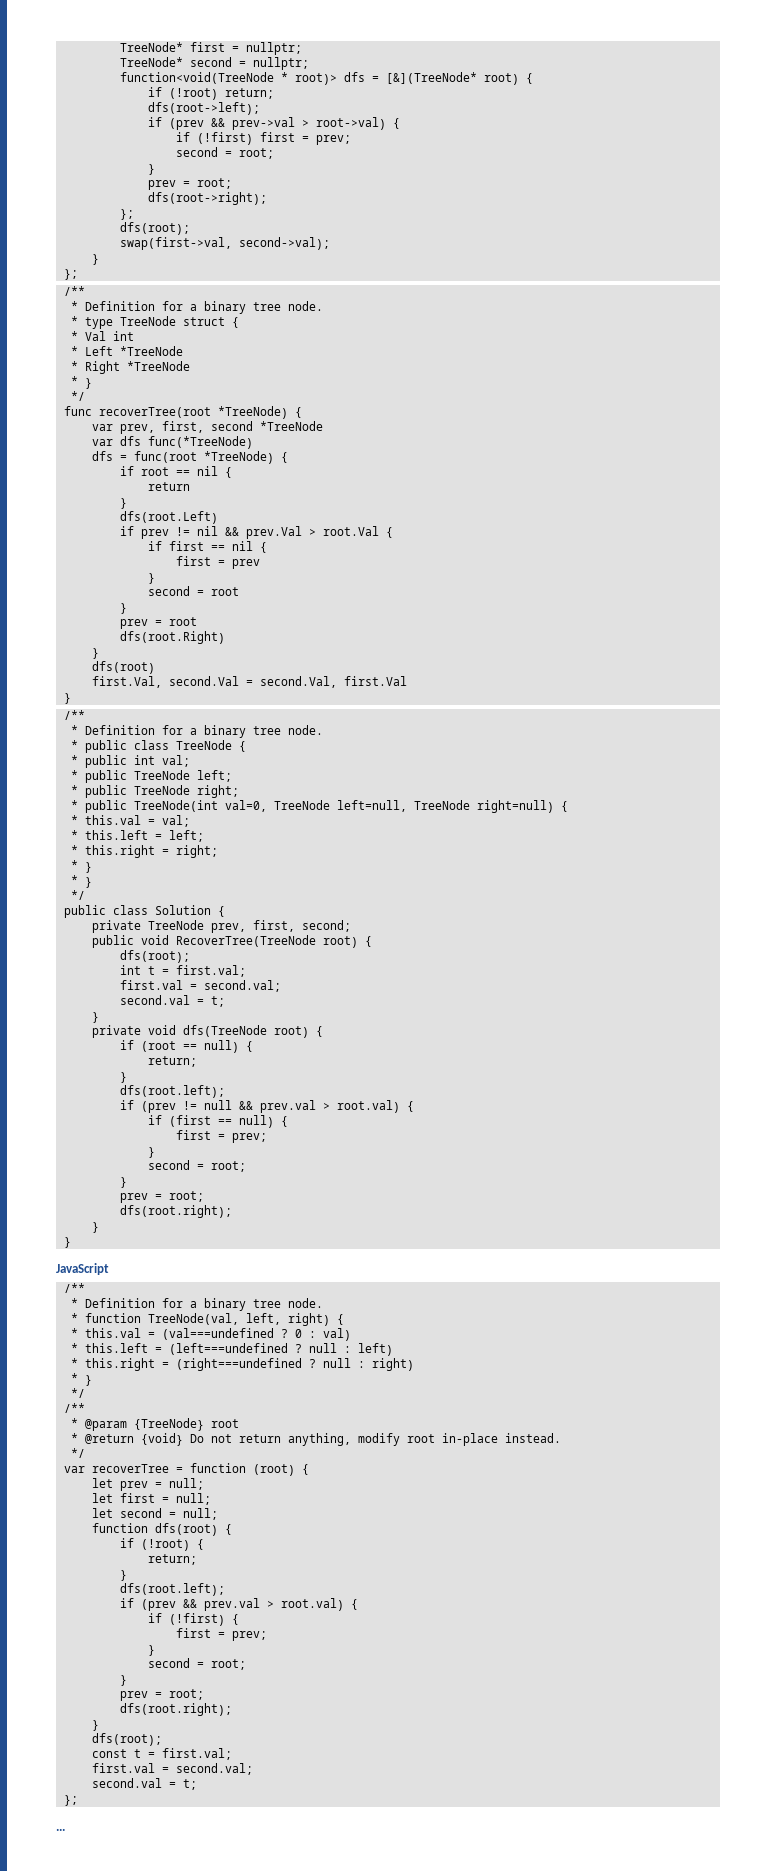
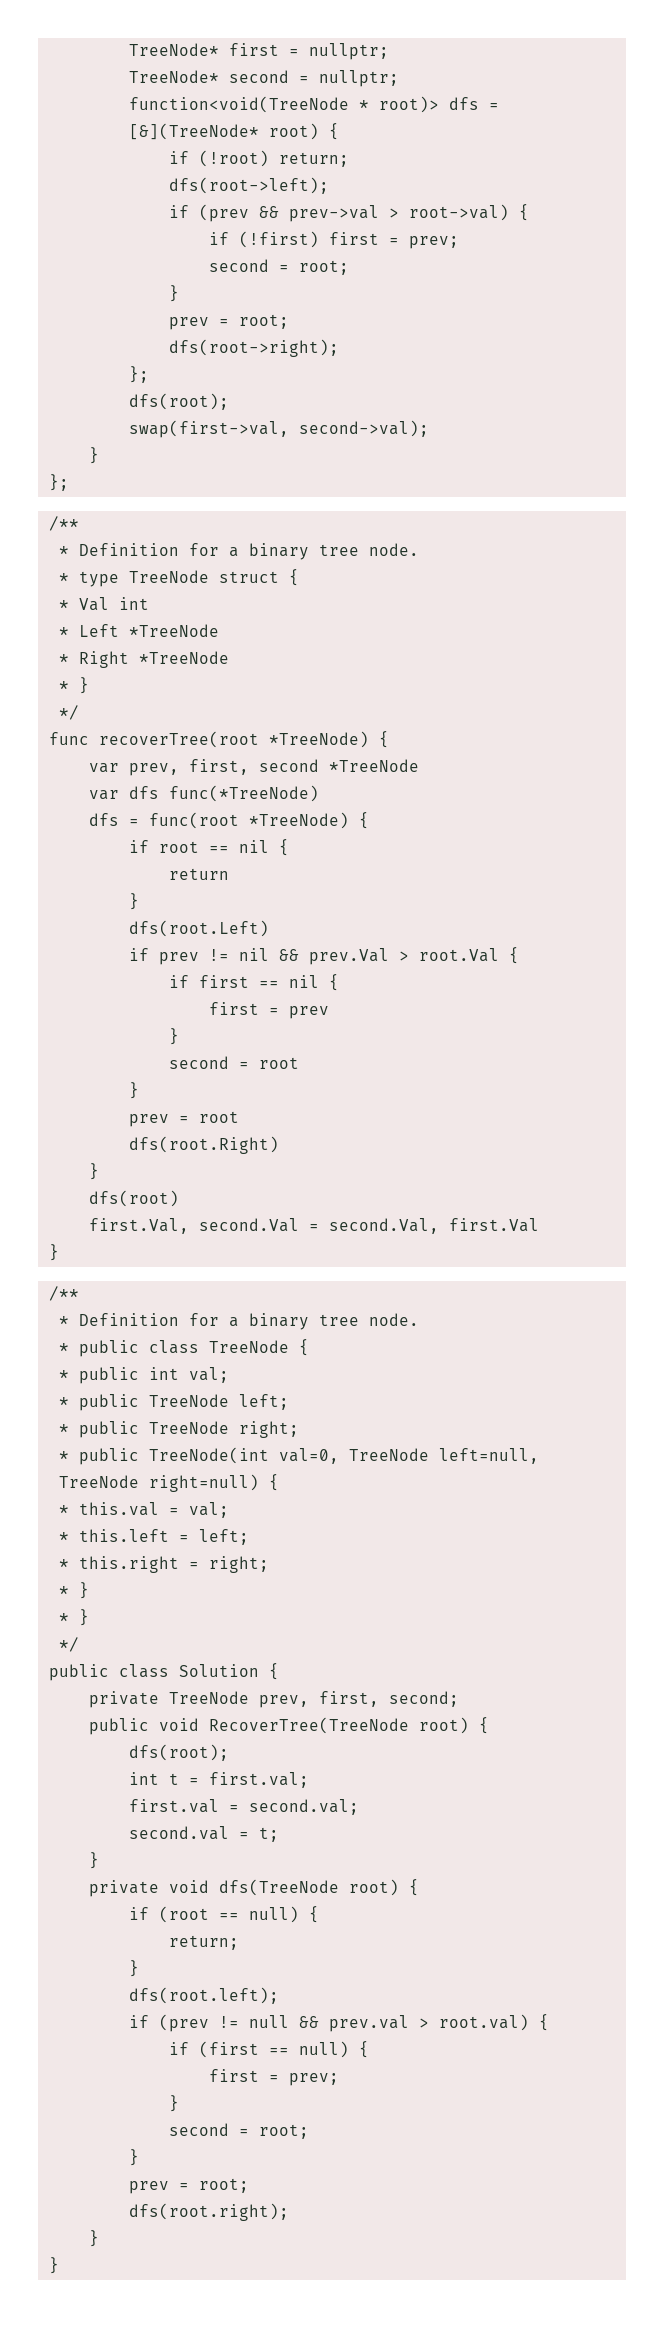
[56,1263,109,1275] [63,1283,85,1293] [70,1298,323,1311] [70,1313,344,1326] [70,1328,351,1341] [70,1343,393,1356] [70,1358,414,1371] [70,1373,92,1386] [70,1388,85,1398] [63,1403,85,1413] [70,1418,239,1431] [70,1433,561,1446] [70,1448,85,1458] [63,1463,309,1476] [91,1478,204,1491] [91,1493,211,1505] [91,1508,218,1520] [91,1523,232,1536] [119,1538,204,1551] [147,1554,197,1565] [119,1570,127,1581] [119,1583,225,1596] [119,1598,358,1611] [147,1613,239,1626] [175,1628,267,1641] [147,1645,155,1656] [147,1658,246,1670] [119,1675,127,1686] [119,1689,204,1701] [119,1703,232,1716] [91,1720,99,1731] [91,1733,162,1746] [91,1748,232,1760] [91,1763,253,1775] [91,1778,197,1790] [63,1795,78,1806] [56,1828,65,1831] // JavaScript // /** // * Definition for a binary tree node. // * function TreeNode(val, left, right) { // * this.val = (val===undefined ? 0 : val) // * this.left = (left===undefined ? null : left) // * this.right = (right===undefined ? null : right) // * } // */ // /** // * @param {TreeNode} root // * @return {void} Do not return anything, modify root in-place instead. // */ // var recoverTree = function (root) { // let prev = null; // let first = null; // let second = null; // function dfs(root) { // if (!root) { // return; // } // dfs(root.left); // if (prev && prev.val > root.val) { // if (!first) { // first = prev; // } // second = root; // } // prev = root; // dfs(root.right); // } // dfs(root); // const t = first.val; // first.val = second.val; // second.val = t; // }; // ... -> (59, 2265) none

